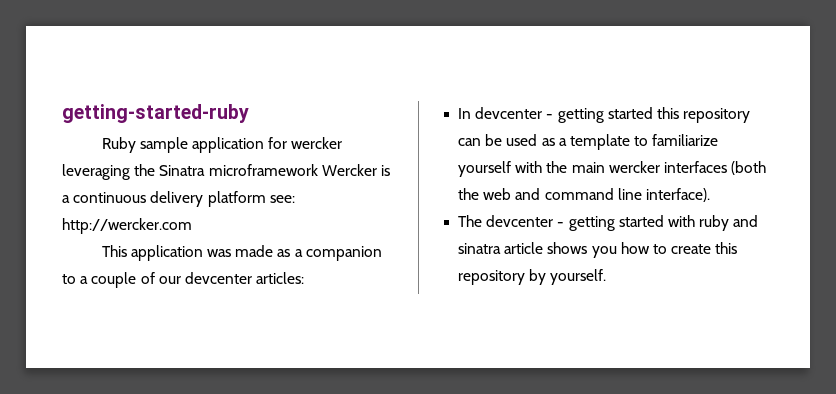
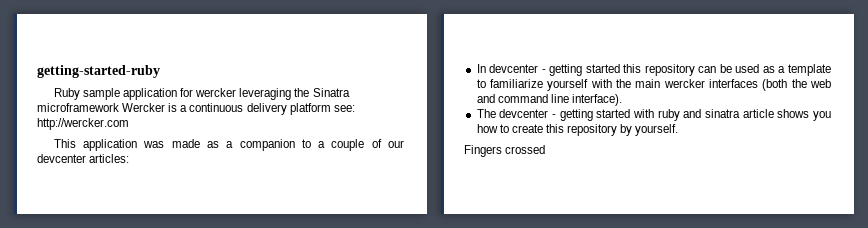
(607, 277) none -> [464,145,546,157] // Fingers crossed

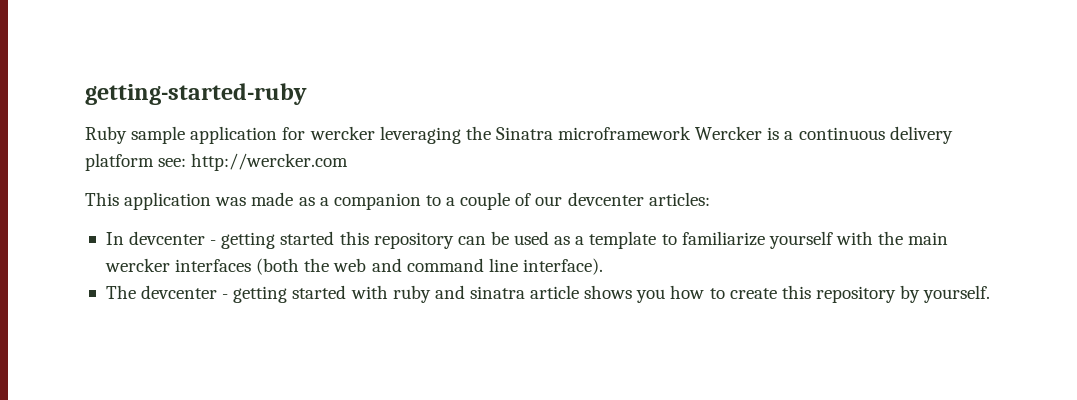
[464,145,546,157] // Fingers crossed -> (991, 294) none

